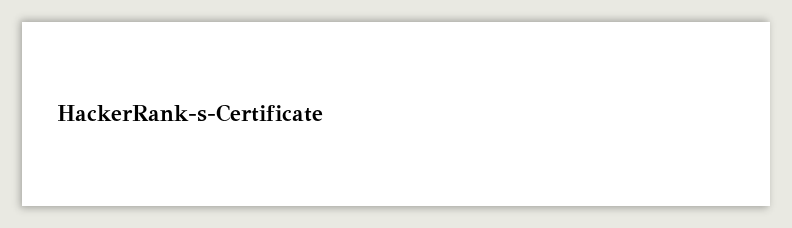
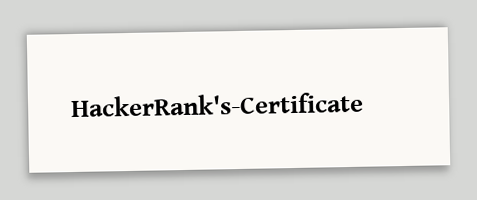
[57,104,323,122] HackerRank-s-Certificate -> [70,91,364,118] HackerRank's-Certificate

